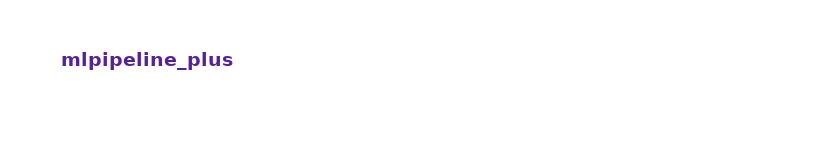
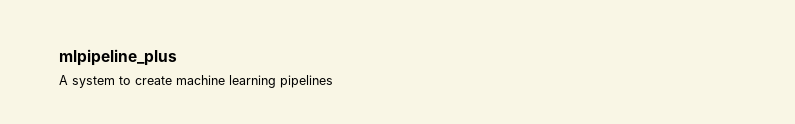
(233, 61) none -> [59,75,333,88] // A system to create machine learning pipelines

